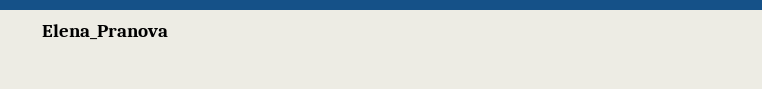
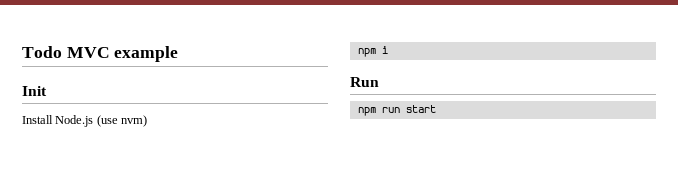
[42,24,168,40] Elena_Pranova -> [22,46,179,62] [22,86,47,96] [22,115,148,127] [357,46,388,57] [350,77,379,87] [357,105,436,116] Todo MVC example // Init // Install Node.js (use nvm) // npm i // Run // npm run start

